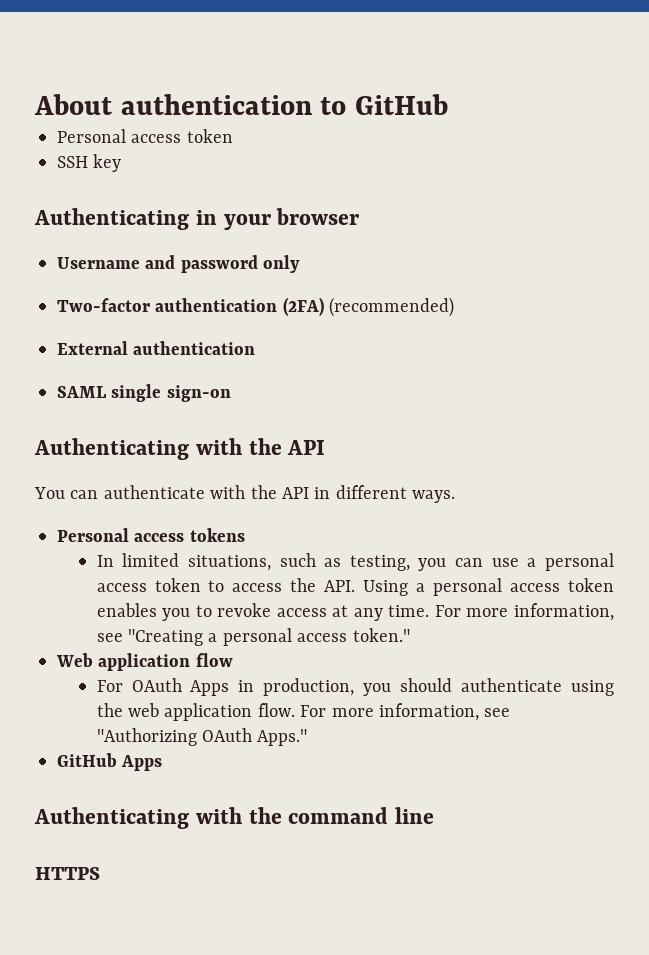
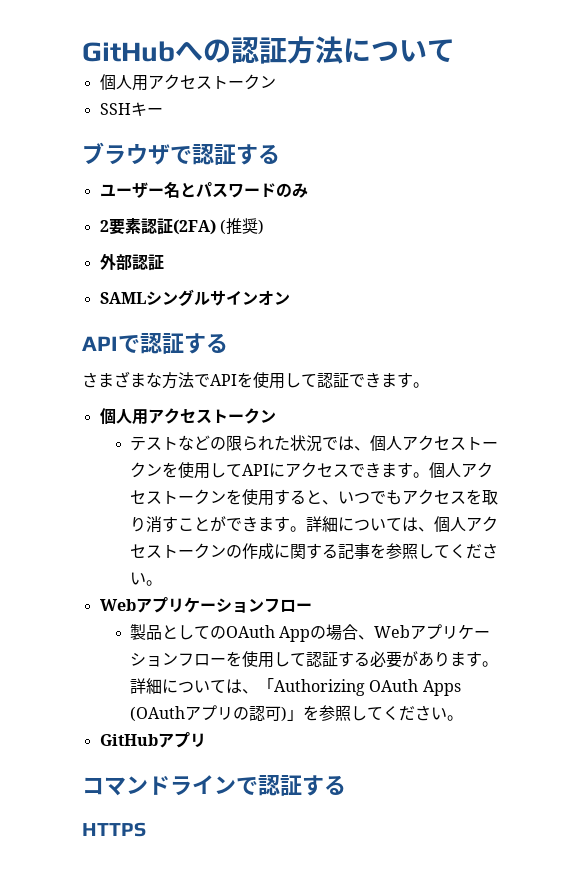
[34,94,448,115] [57,129,233,143] [57,154,122,172] [34,208,360,230] [57,255,301,273] [57,297,455,317] [57,341,256,355] [57,384,231,402] [34,438,326,460] [34,485,456,503] [57,528,245,542] [96,553,614,571] [96,578,614,596] [96,603,615,621] [96,628,410,646] [56,653,233,671] [96,678,614,696] [96,703,511,721] [96,728,308,746] [57,753,163,771] [34,807,434,829] About authentication to GitHub // Personal access token // SSH key // Authenticating in your browser // Username and password only // Two-factor authentication (2FA) (recommended) // External authentication // SAML single sign-on // Authenticating with the API // You can authenticate with the API in different ways. // Personal access tokens // In limited situations, such as testing, you can use a personal access token to access the API. Using a personal access token enables you to revoke access at any time. For more information, see "Creating a personal access token." // Web application flow // For OAuth Apps in production, you should authenticate using the web application flow. For more information, see "Authorizing OAuth Apps." // GitHub Apps // Authenticating with the command line -> [82,36,455,64] [99,74,276,91] [99,102,163,116] [82,142,280,165] [99,182,308,198] [99,218,264,235] [99,253,164,271] [99,289,290,306] [82,333,228,354] [82,371,429,389] [99,408,276,425] [130,435,499,452] [130,462,494,479] [130,489,499,506] [130,516,499,533] [130,543,499,560] [130,572,163,586] [99,597,312,613] [130,624,491,642] [130,651,499,668] [130,678,461,696] [130,705,464,722] [99,732,206,748] [82,775,346,796] GitHubへの認証方法について // 個人用アクセストークン // SSHキー // ブラウザで認証する // ユーザー名とパスワードのみ // 2要素認証(2FA) (推奨) // 外部認証 // SAMLシングルサインオン // APIで認証する // さまざまな方法でAPIを使用して認証できます。 // 個人用アクセストークン // テストなどの限られた状況では、個人アクセストークンを使用してAPIにアクセスできます。個人アクセストークンを使用すると、いつでもアクセスを取り消すことができます。詳細については、個人アクセストークンの作成に関する記事を参照してください。 // Webアプリケーションフロー // 製品としてのOAuth Appの場合、Webアプリケーションフローを使用して認証する必要があります。詳細については、「Authorizing OAuth Apps (OAuthアプリの認可)」を参照してください。 // GitHubアプリ // コマンドラインで認証する

